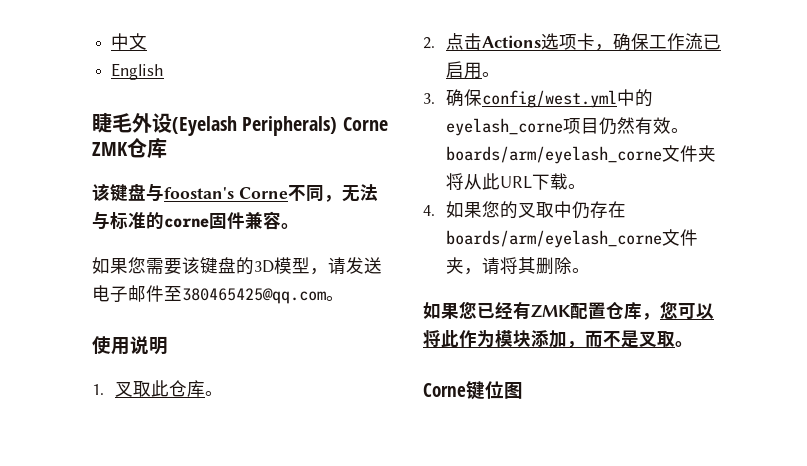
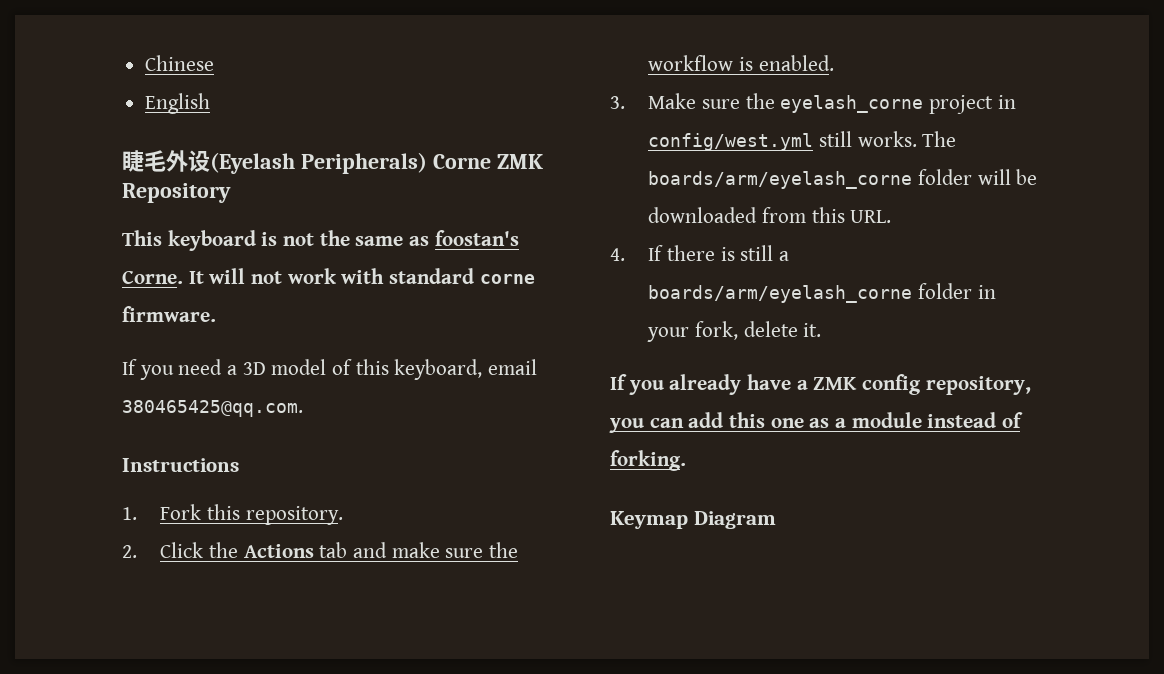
[111,33,148,50] 中文 -> [145,55,215,71] Chinese
[127,138,167,158] [92,183,378,202] [92,211,299,230] [92,257,382,275] [92,285,344,304] [92,336,168,355] [92,380,223,397] [423,33,721,51] [445,61,500,79] [423,89,653,108] [445,117,689,136] [445,145,716,164] [445,173,586,190] [423,201,626,219] [445,229,698,248] [445,257,590,275] [423,301,714,320] [423,330,693,348] [423,381,523,400] 仓库 // 该键盘与foostan's Corne不同，无法与标准的corne固件兼容。 // 如果您需要该键盘的3D模型，请发送电子邮件至380465425@qq.com。 // 使用说明 // 1.叉取此仓库。 // 2.点击Actions选项卡，确保工作流已启用。 // 3.确保config/west.yml中的eyelash_corne项目仍然有效。boards/arm/eyelash_corne文件夹将从此URL下载。 // 4.如果您的叉取中仍存在boards/arm/eyelash_corne文件夹，请将其删除。 // 如果您已经有ZMK配置仓库，您可以将此作为模块添加，而不是叉取。 // Corne键位图 -> [122,183,231,203] [122,230,519,251] [122,268,535,284] [122,306,216,322] [122,359,538,380] [122,400,303,417] [122,458,239,472] [122,504,343,525] [122,542,518,558] [648,55,834,71] [610,93,1016,114] [648,131,957,151] [648,169,1038,189] [648,207,892,223] [610,245,789,261] [648,283,996,303] [647,321,822,342] [610,374,1031,395] [609,412,1024,433] [610,450,686,471] [610,511,776,529] Repository // This keyboard is not the same as foostan's Corne. It will not work with standard corne firmware. // If you need a 3D model of this keyboard, email 380465425@qq.com. // Instructions // 1. Fork this repository. // 2. Click the Actions tab and make sure the workflow is enabled. // 3. Make sure the eyelash_corne project in config/west.yml still works. The boards/arm/eyelash_corne folder will be downloaded from this URL. // 4. If there is still a boards/arm/eyelash_corne folder in your fork, delete it. // If you already have a ZMK config repository, you can add this one as a module instead of forking. // Keymap Diagram

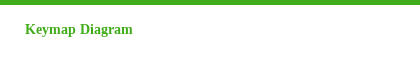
[145,55,215,71] [145,93,211,114] [122,150,543,174] [122,183,231,203] [122,230,519,251] [122,268,535,284] [122,306,216,322] [122,359,538,380] [122,400,303,417] [122,458,239,472] [122,504,343,525] [122,542,518,558] [648,55,834,71] [610,93,1016,114] [648,131,957,151] [648,169,1038,189] [648,207,892,223] [610,245,789,261] [648,283,996,303] [647,321,822,342] [610,374,1031,395] [609,412,1024,433] [610,450,686,471] Chinese // English // 睫毛外设(Eyelash Peripherals) Corne ZMK Repository // This keyboard is not the same as foostan's Corne. It will not work with standard corne firmware. // If you need a 3D model of this keyboard, email 380465425@qq.com. // Instructions // 1. Fork this repository. // 2. Click the Actions tab and make sure the workflow is enabled. // 3. Make sure the eyelash_corne project in config/west.yml still works. The boards/arm/eyelash_corne folder will be downloaded from this URL. // 4. If there is still a boards/arm/eyelash_corne folder in your fork, delete it. // If you already have a ZMK config repository, you can add this one as a module instead of forking. // -> (25, 30) none

